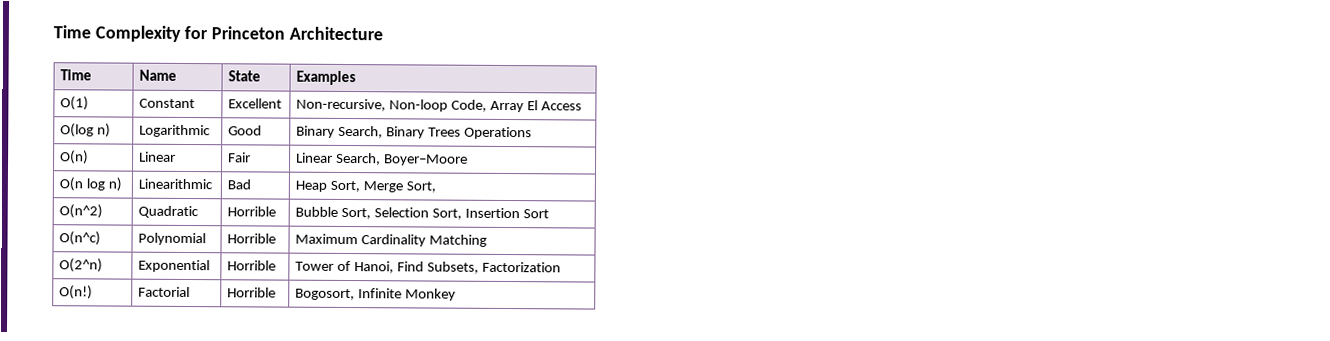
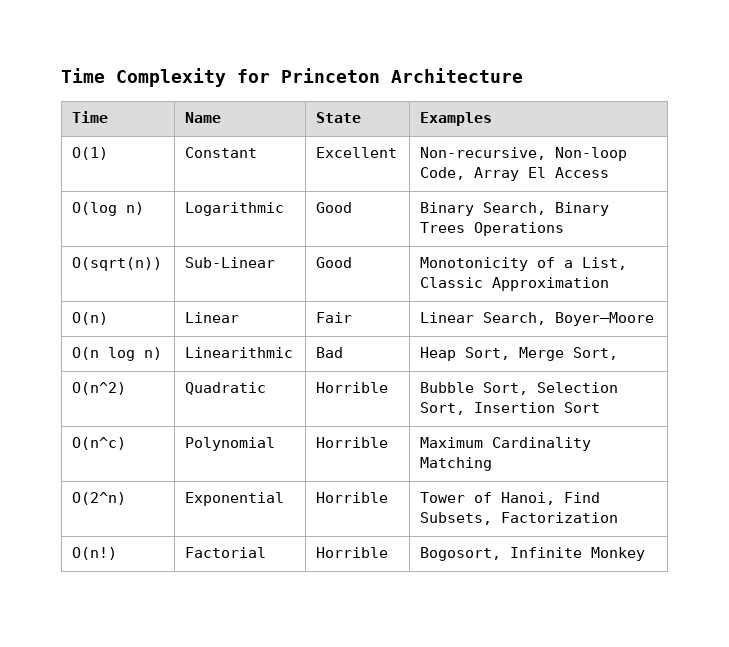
(532, 133) none -> [72,257,163,271] [185,257,276,268] [316,257,353,268] [420,257,628,271] [420,277,610,291] // O(sqrt(n)) | Sub-Linear | Good | Monotonicity of a List, Classic Approximation

